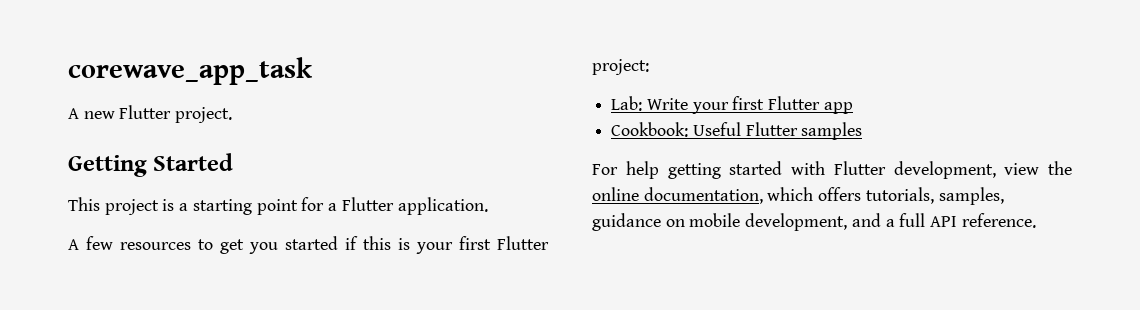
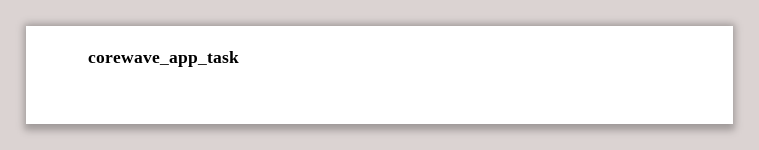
[68,105,233,123] [68,153,234,177] [68,197,488,215] [68,236,549,254] [592,59,649,75] [611,96,853,114] [611,122,863,140] [592,161,1072,179] [592,187,1004,205] [592,213,1036,231] // A new Flutter project. // Getting Started // This project is a starting point for a Flutter application. // A few resources to get you started if this is your first Flutter project: // Lab: Write your first Flutter app // Cookbook: Useful Flutter samples // For help getting started with Flutter development, view the online documentation, which offers tutorials, samples, guidance on mobile development, and a full API reference. -> (239, 59) none

